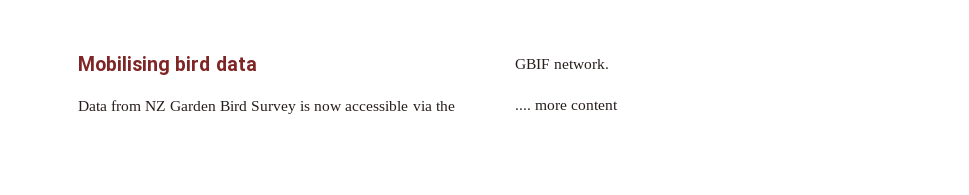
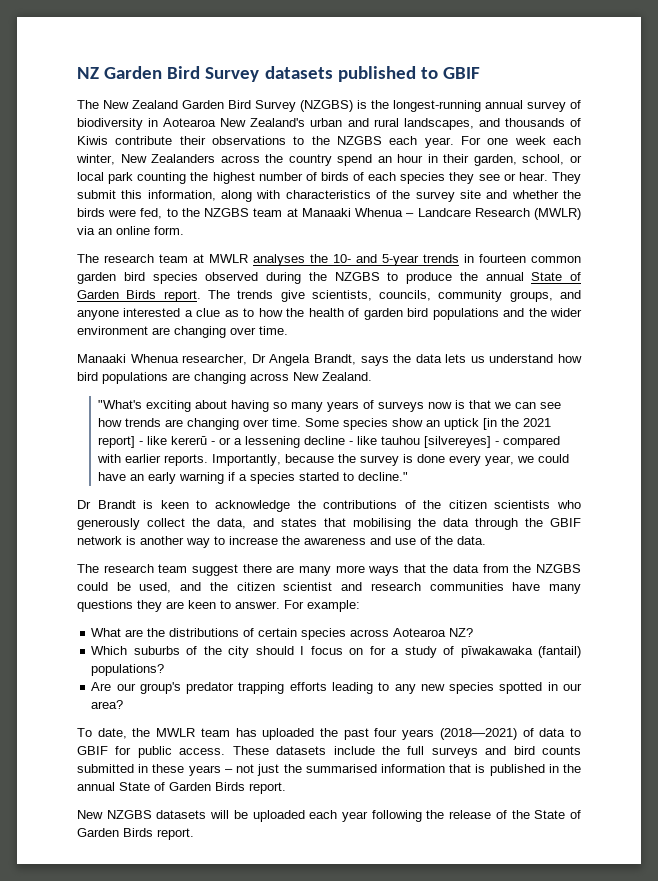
[78,56,257,75] [78,100,455,114] [515,59,610,69] [515,101,619,110] Mobilising bird data // Data from NZ Garden Bird Survey is now accessible via the GBIF network. // .... more content -> [77,66,480,82] [77,100,581,112] [77,118,581,130] [77,136,581,148] [76,154,583,166] [77,172,581,184] [77,190,581,202] [77,208,581,220] [77,226,184,235] [77,254,581,266] [77,272,581,284] [77,290,582,302] [77,308,582,320] [77,326,288,338] [77,354,582,366] [77,372,372,384] [97,400,561,412] [97,418,551,430] [97,436,560,448] [96,454,569,466] [97,472,408,484] [77,500,581,512] [77,518,581,530] [77,536,486,548] [77,564,582,576] [77,582,581,594] [77,600,360,612] [91,628,474,640] [91,646,581,658] [91,664,165,676] [91,682,582,694] [91,700,124,709] [77,728,581,740] [77,746,582,758] [77,764,582,776] [77,782,286,794] [77,810,582,822] [77,828,194,840] NZ Garden Bird Survey datasets published to GBIF // The New Zealand Garden Bird Survey (NZGBS) is the longest-running annual survey of biodiversity in Aotearoa New Zealand's urban and rural landscapes, and thousands of Kiwis contribute their observations to the NZGBS each year. For one week each winter, New Zealanders across the country spend an hour in their garden, school, or local park counting the highest number of birds of each species they see or hear. They submit this information, along with characteristics of the survey site and whether the birds were fed, to the NZGBS team at Manaaki Whenua – Landcare Research (MWLR) via an online form. // The research team at MWLR analyses the 10- and 5-year trends in fourteen common garden bird species observed during the NZGBS to produce the annual State of Garden Birds report. The trends give scientists, councils, community groups, and anyone interested a clue as to how the health of garden bird populations and the wider environment are changing over time. // Manaaki Whenua researcher, Dr Angela Brandt, says the data lets us understand how bird populations are changing across New Zealand. // "What's exciting about having so many years of surveys now is that we can see how trends are changing over time. Some species show an uptick [in the 2021 report] - like kererū - or a lessening decline - like tauhou [silvereyes] - compared with earlier reports. Importantly, because the survey is done every year, we could have an early warning if a species started to decline." // Dr Brandt is keen to acknowledge the contributions of the citizen scientists who generously collect the data, and states that mobilising the data through the GBIF network is another way to increase the awareness and use of the data. // The research team suggest there are many more ways that the data from the NZGBS could be used, and the citizen scientist and research communities have many questions they are keen to answer. For example: // What are the distributions of certain species across Aotearoa NZ? // Which suburbs of the city should I focus on for a study of pīwakawaka (fantail) populations? // Are our group's predator trapping efforts leading to any new species spotted in our area? // To date, the MWLR team has uploaded the past four years (2018—2021) of data to GBIF for public access. These datasets include the full surveys and bird counts submitted in these years – not just the summarised information that is published in the annual State of Garden Birds report. // New NZGBS datasets will be uploaded each year following the release of the State of Garden Birds report.

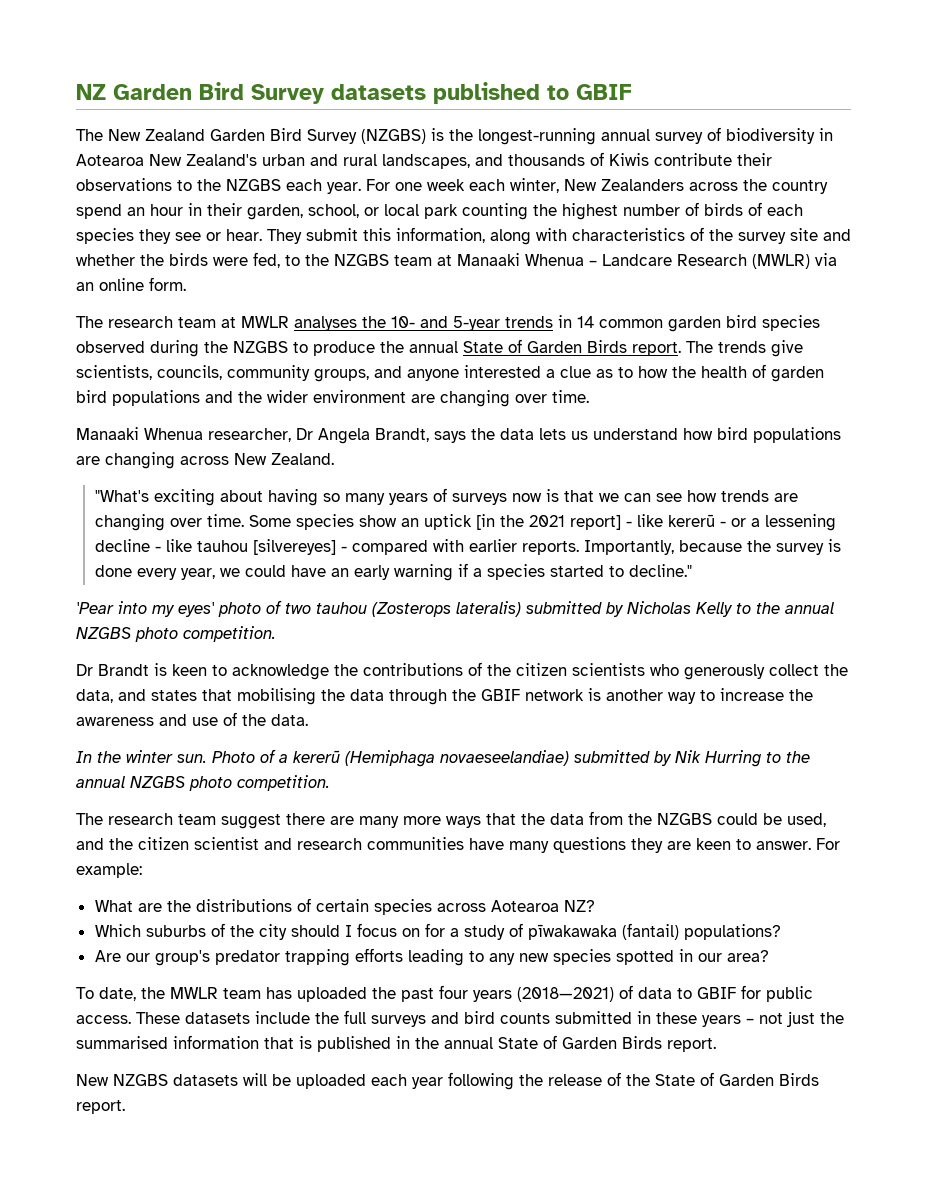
[479,254,526,263] fourteen -> [577,316,594,328] 14
(408, 476) none -> [76,600,834,617] [76,626,276,642] // 'Pear into my eyes' photo of two tauhou (Zosterops lateralis) submitted by Nicholas Kelly to the annual NZGBS photo competition.
(486, 540) none -> [76,749,810,767] [76,775,330,791] // In the winter sun. Photo of a kererū (Hemiphaga novaeseelandiae) submitted by Nik Hurring to the annual NZGBS photo competition.

